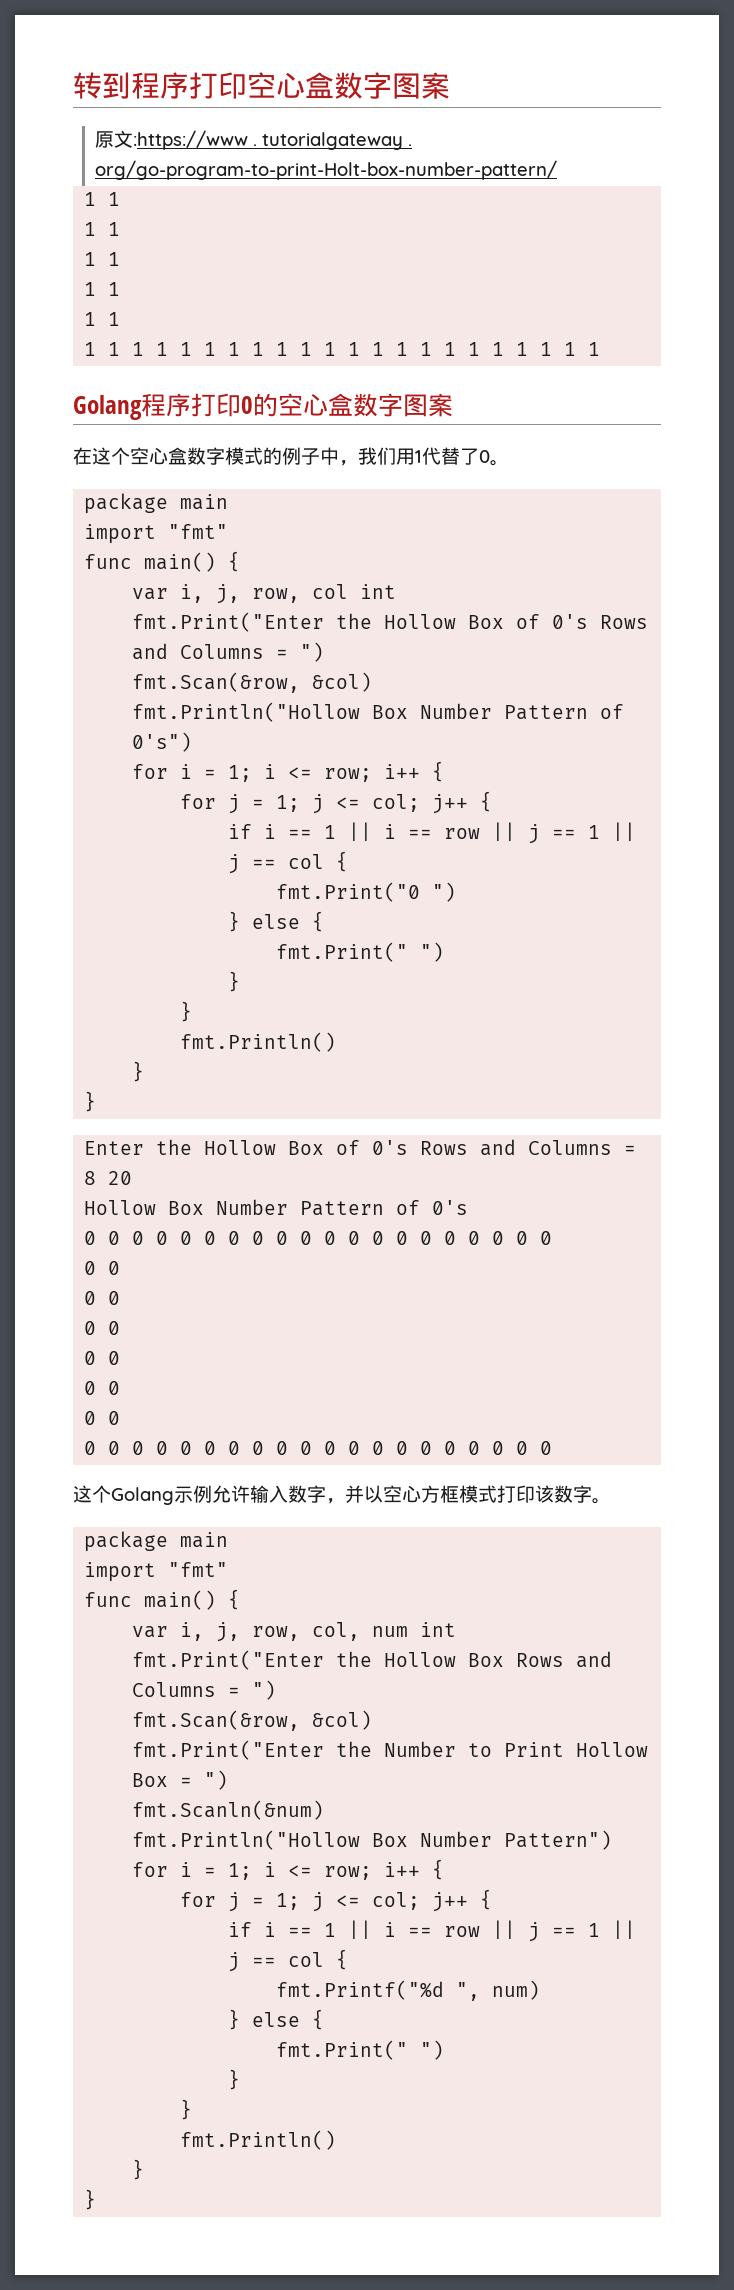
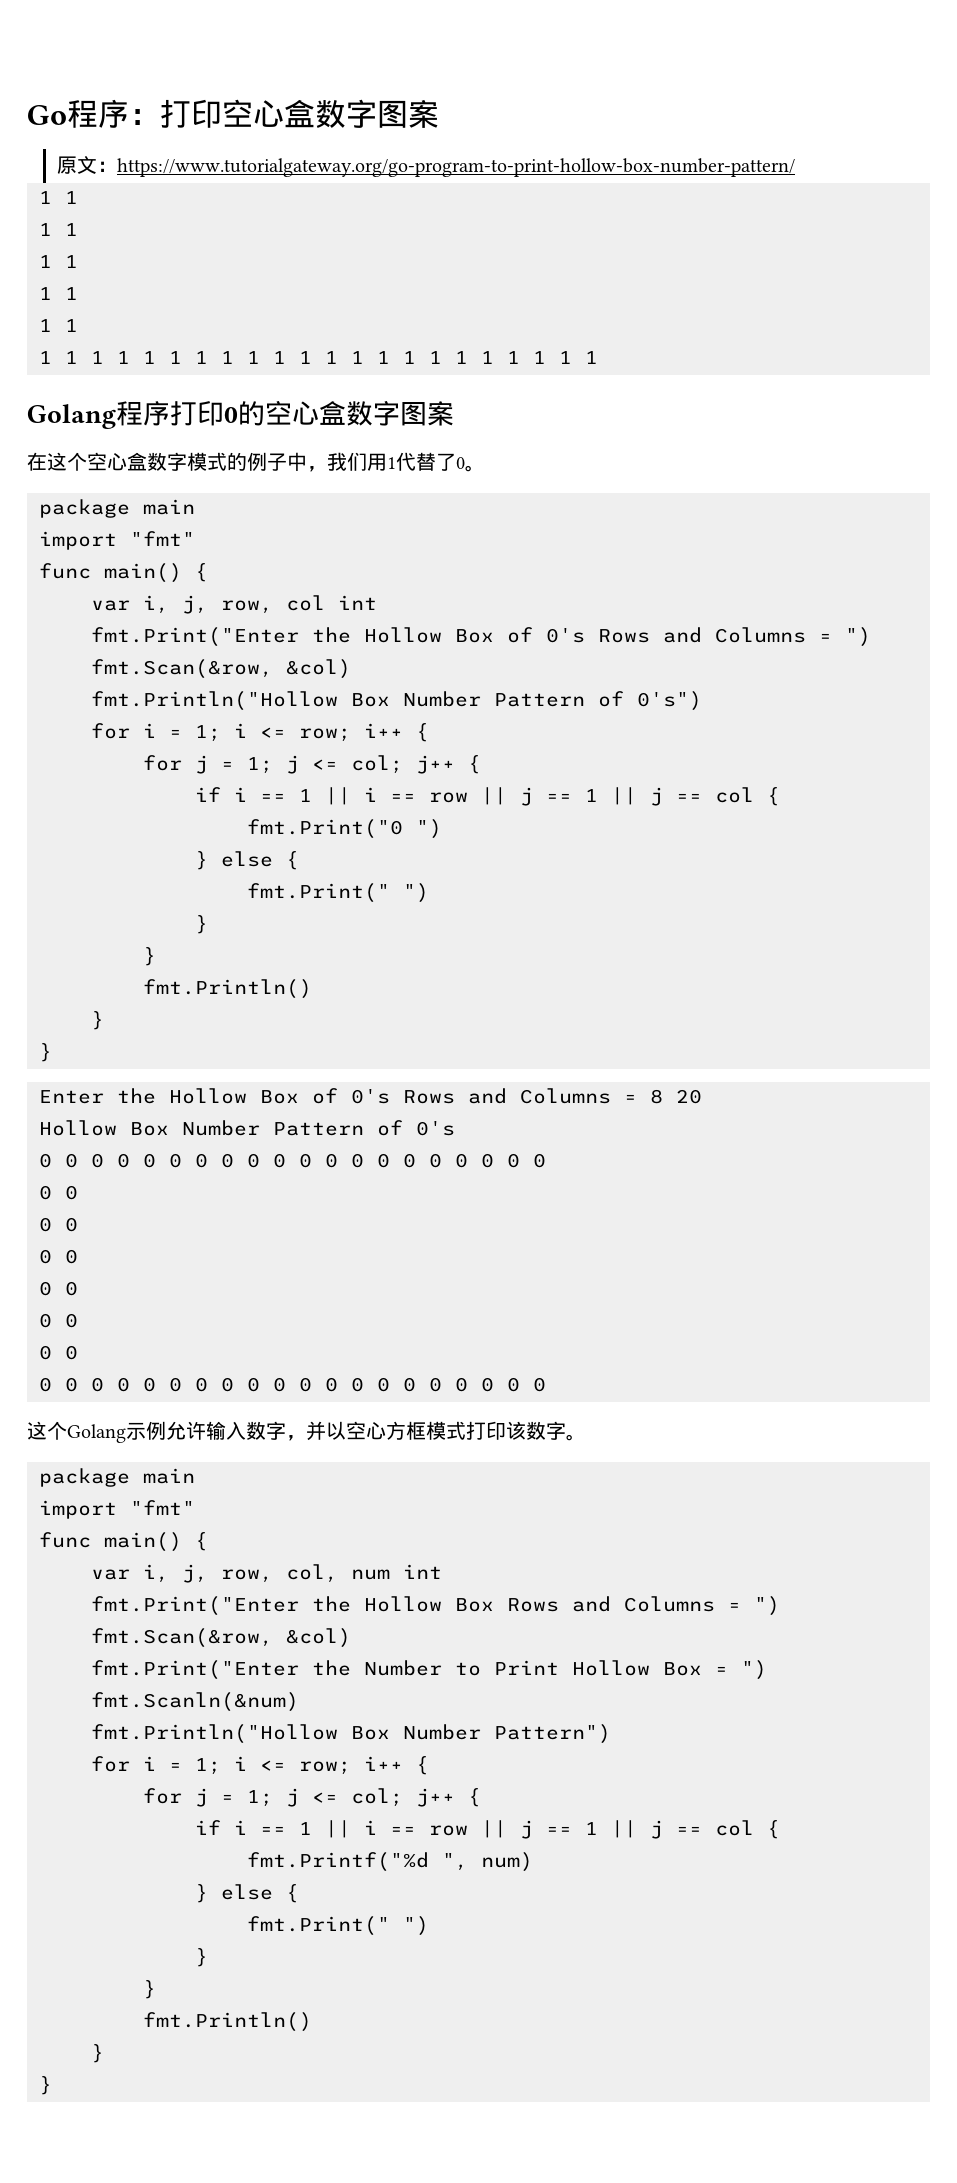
[73,72,189,99] 转到程序 -> [27,99,160,128] Go程序：
[132,130,412,150] [94,160,557,180] :https://www . tutorialgateway . org/go-program-to-print-Holt-box-number-pattern/ -> [97,158,796,177] ：https://www.tutorialgateway.org/go-program-to-print-hollow-box-number-pattern/

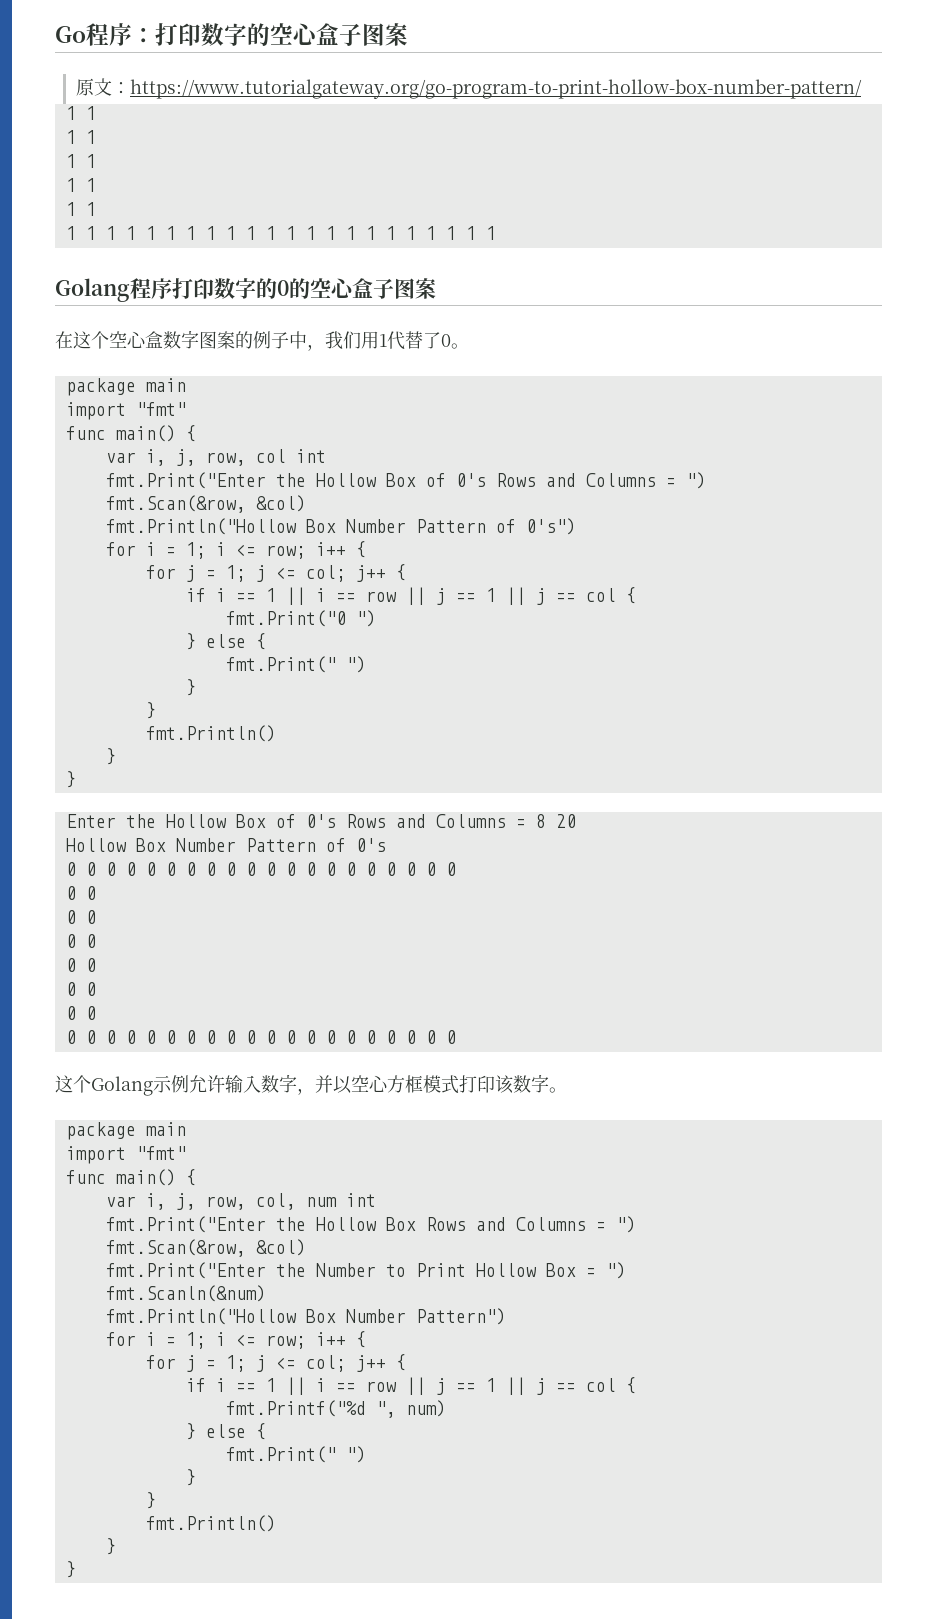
[222,99,377,128] 空心盒数字 -> [201,23,362,46] 数字的空心盒子
(224, 413) none -> [214,278,277,299] 数字的
[346,400,400,426] 数字 -> [373,278,394,299] 子
[187,452,227,471] 模式 -> [199,331,235,349] 图案

